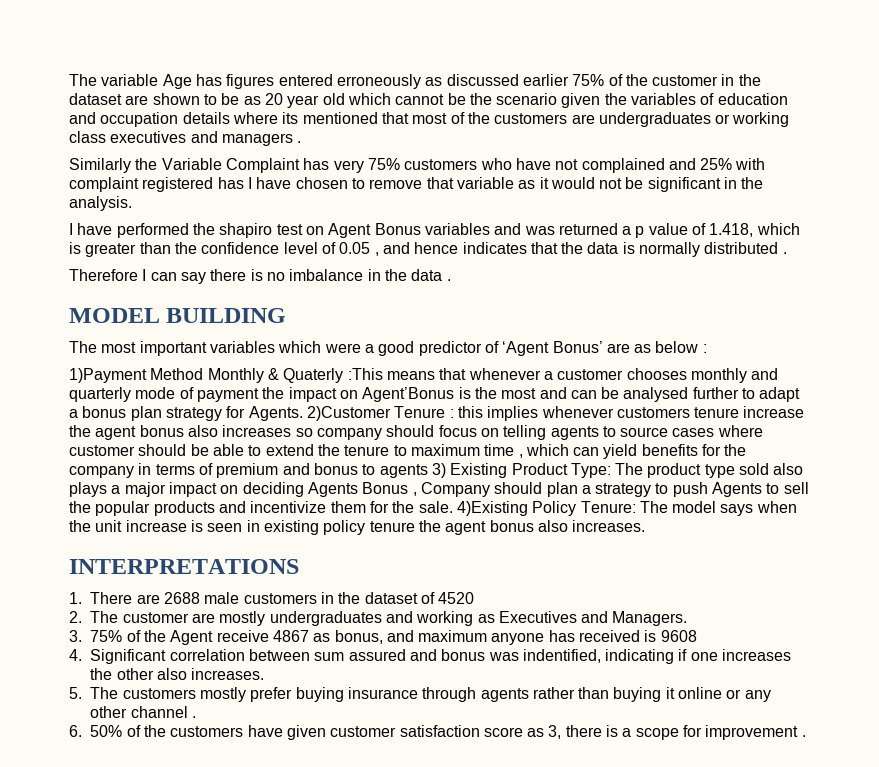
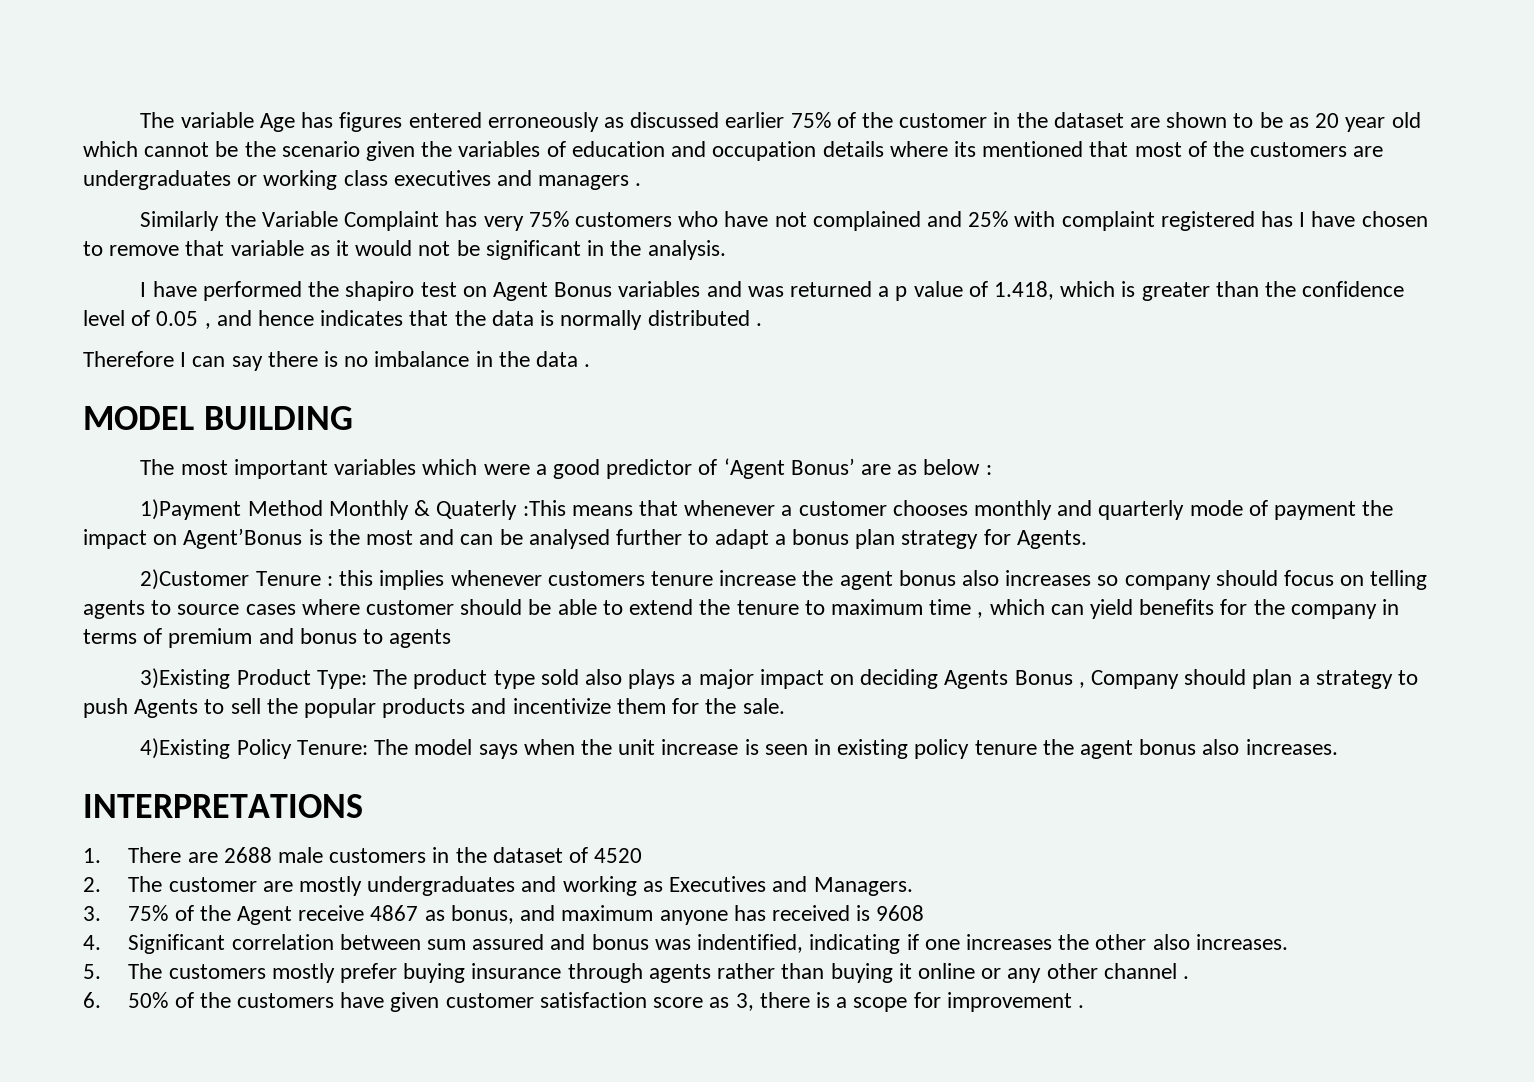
(303, 413) none -> (1087, 539) //
[431,463,508,478] 3) Existing -> [140,668,231,689] // 3)Existing
(453, 507) none -> (785, 706) //

